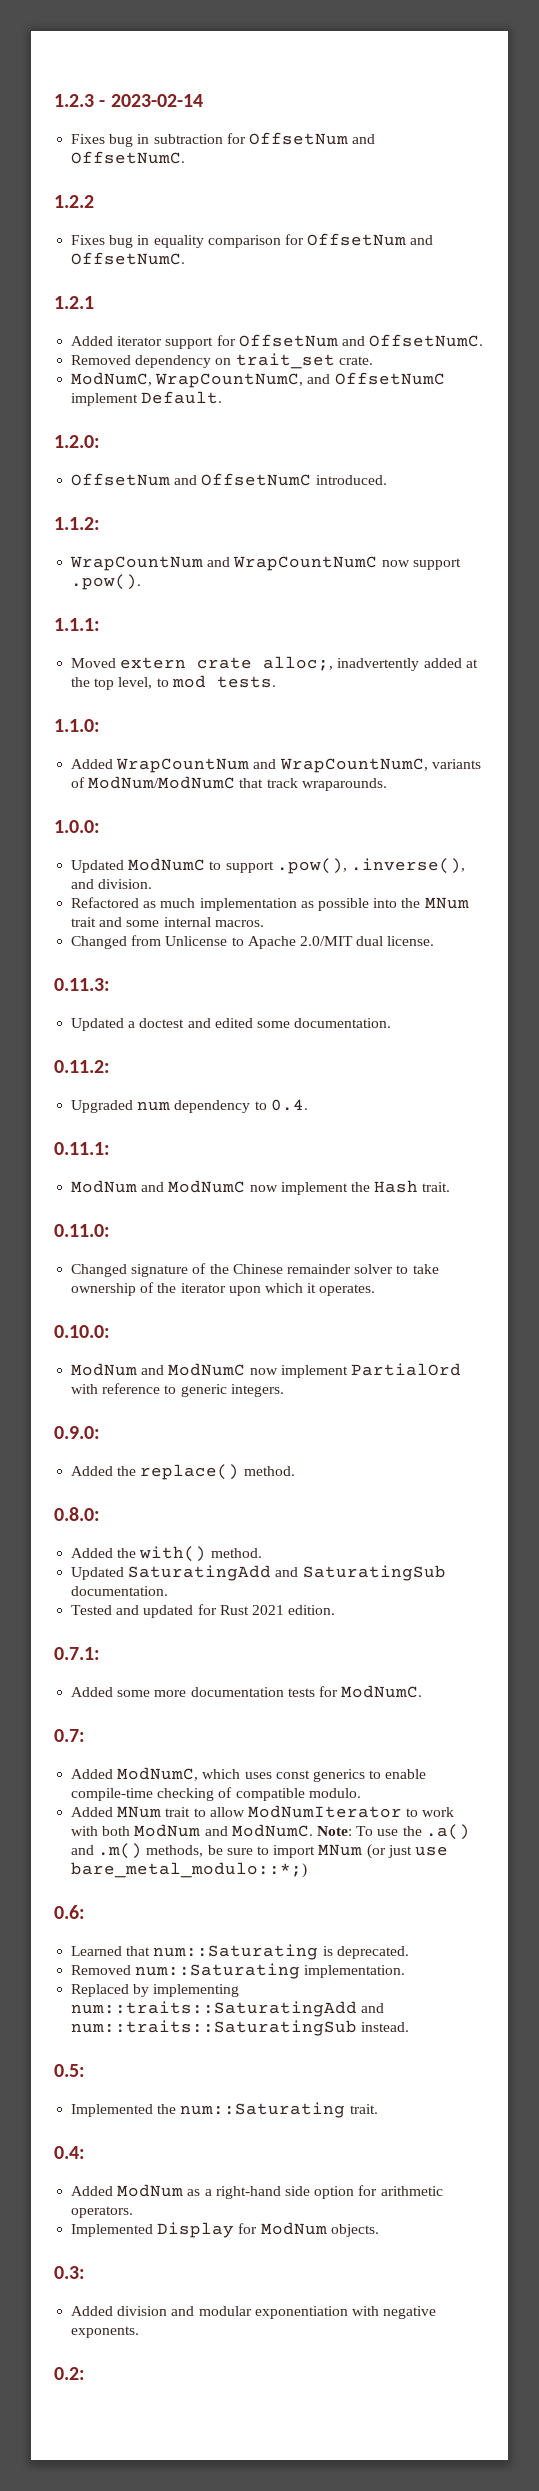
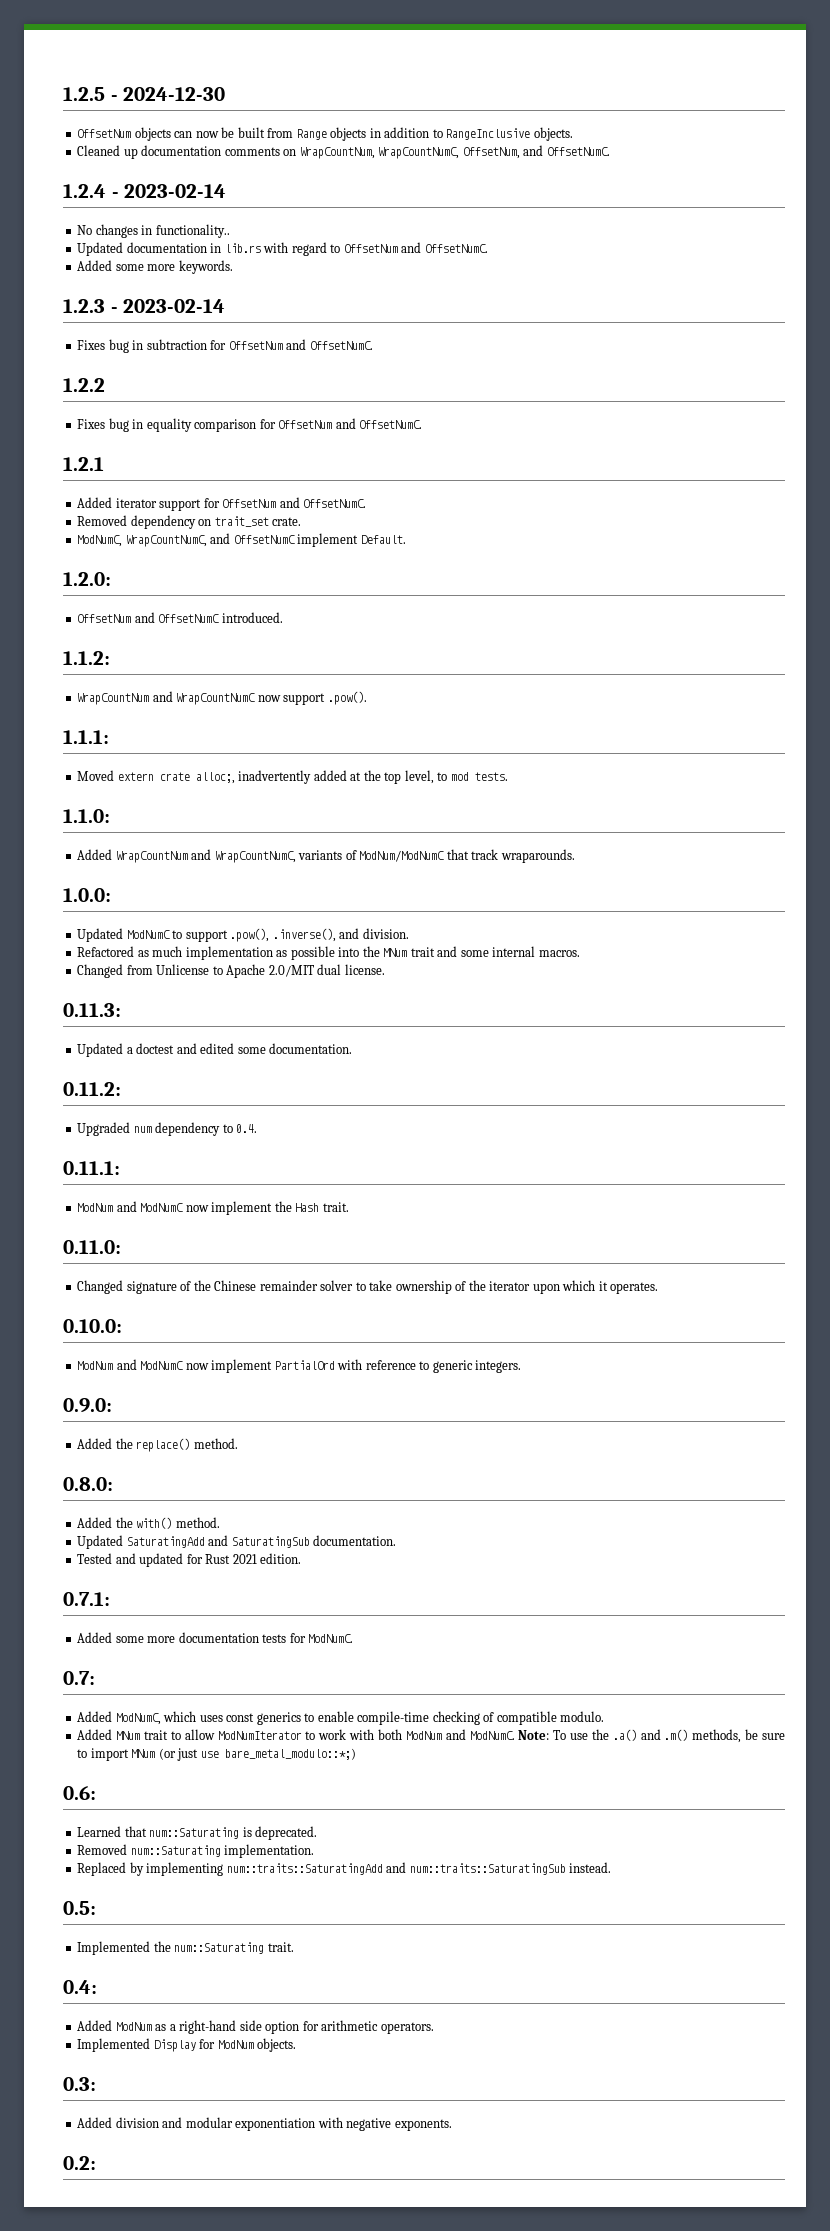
(54, 100) none -> [63,87,226,101] [77,127,573,141] [77,145,610,159] [63,184,227,198] [77,224,230,238] [77,242,488,256] [77,260,233,274] 1.2.5 - 2024-12-30 // OffsetNum objects can now be built from Range objects in addition to RangeInclusive objects. // Cleaned up documentation comments on WrapCountNum, WrapCountNumC, OffsetNum, and OffsetNumC. // 1.2.4 - 2023-02-14 // No changes in functionality.. // Updated documentation in lib.rs with regard to OffsetNum and OffsetNumC. // Added some more keywords. //

